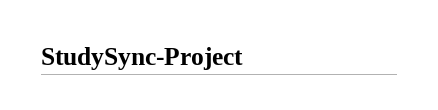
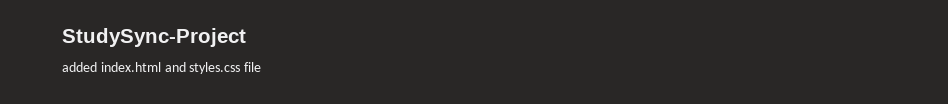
(243, 58) none -> [62,62,262,74] // added index.html and styles.css file

